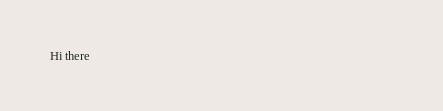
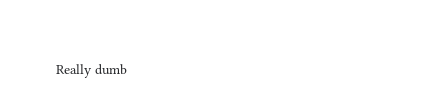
[50,51,91,60] Hi there -> [56,64,127,78] Really dumb

